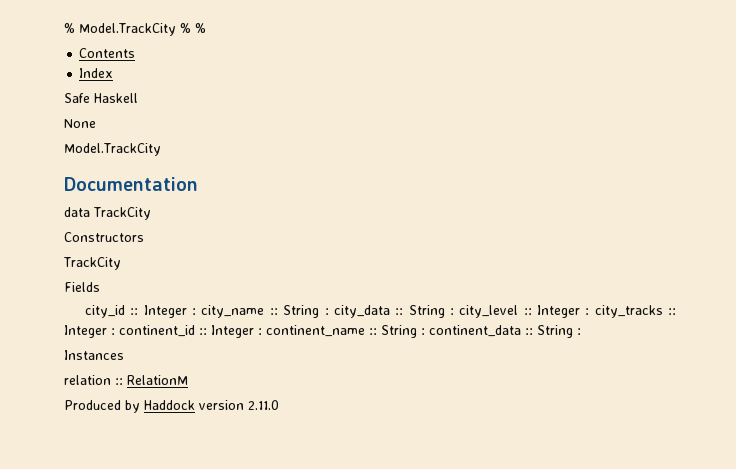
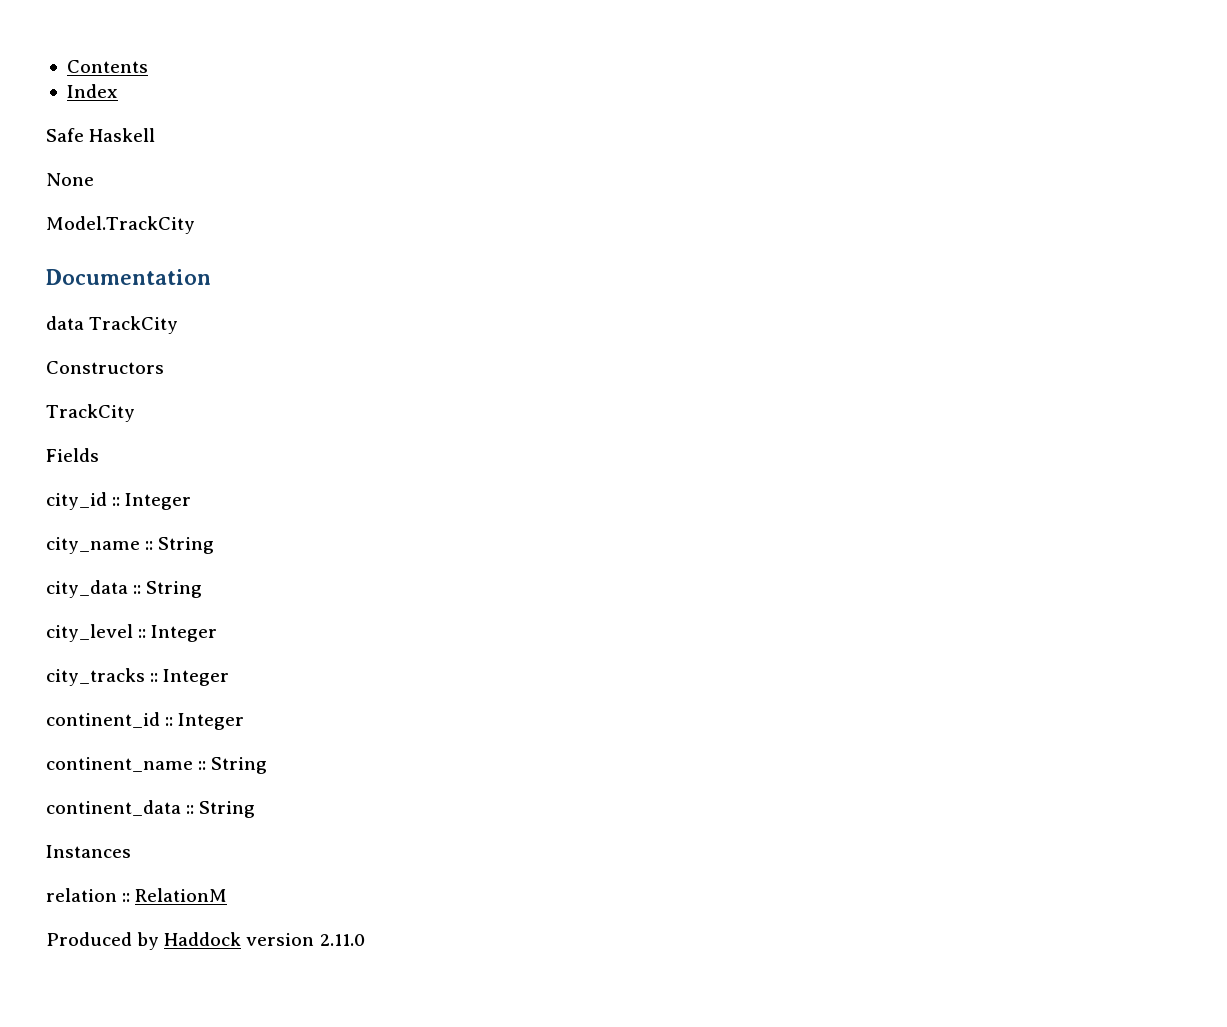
[64,23,206,36] % Model.TrackCity % % // -> (66, 66) none
[192,308,197,315] : -> (192, 501) //
[324,308,329,315] : -> (215, 545) //
[449,308,454,315] : -> (203, 589) //
[585,308,590,315] : -> (218, 633) //
[111,328,115,335] : -> (230, 677) //
[258,328,262,335] : -> (245, 721) //
[421,328,425,335] : -> (268, 765) //
[577,328,581,335] : -> (256, 809) none

